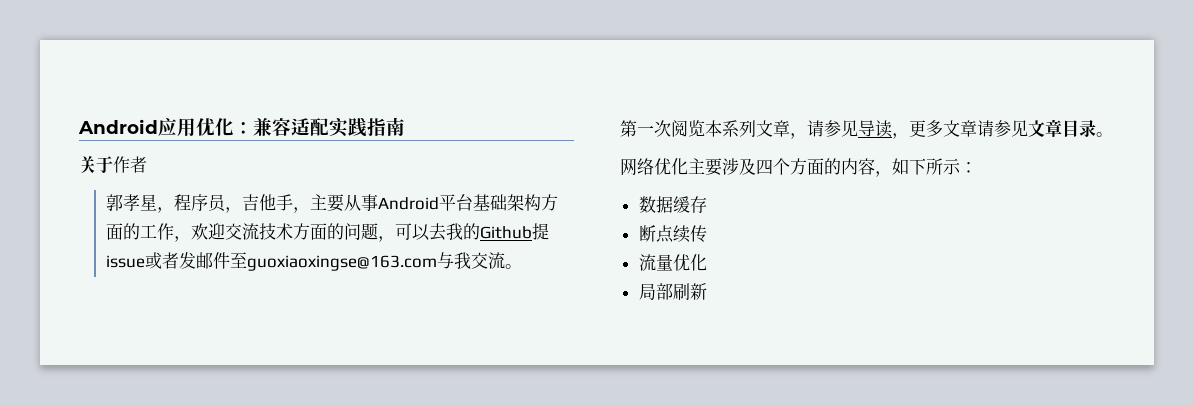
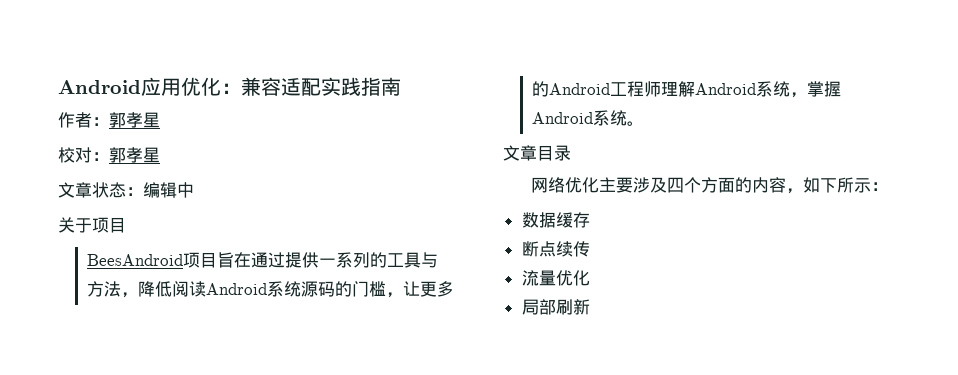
[79,156,113,174] 关于 -> (401, 86) none
[105,194,558,213] [105,223,549,242] [105,252,522,271] [620,120,1028,139] // 郭孝星，程序员，吉他手，主要从事Android平台基础架构方面的工作，欢迎交流技术方面的问题，可以去我的Github提issue或者发邮件至guoxiaoxingse@163.com与我交流。 // 第一次阅览本系列文章，请参见导读，更多文章请参见 -> [92,112,160,128] [58,147,160,163] [58,182,194,198] [58,217,126,233] [87,252,439,268] [87,281,455,298] [532,81,842,98] [532,110,645,126] ：郭孝星 // 校对：郭孝星 // 文章状态：编辑中 // 关于项目 // BeesAndroid项目旨在通过提供一系列的工具与方法，降低阅读Android系统源码的门槛，让更多的Android工程师理解Android系统，掌握Android系统。 //
[1096,132,1113,137] 。 -> (571, 153) none

